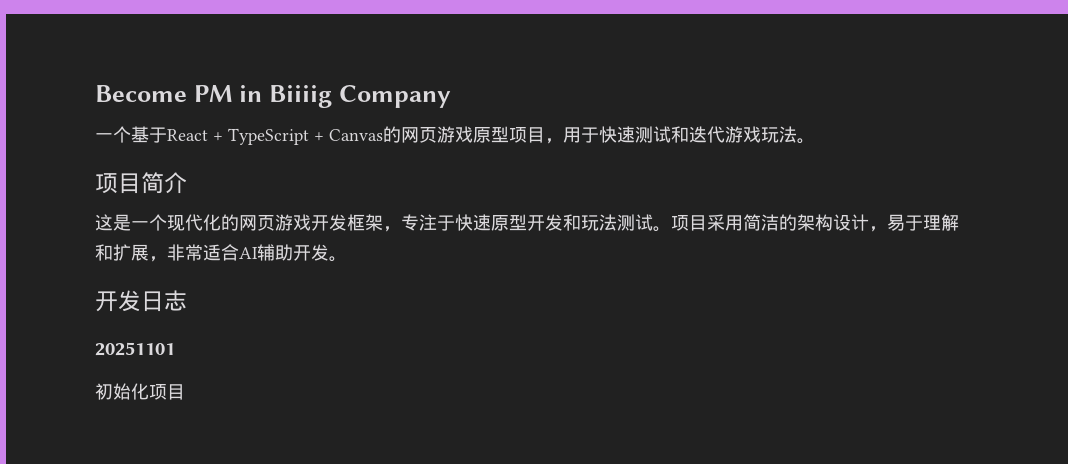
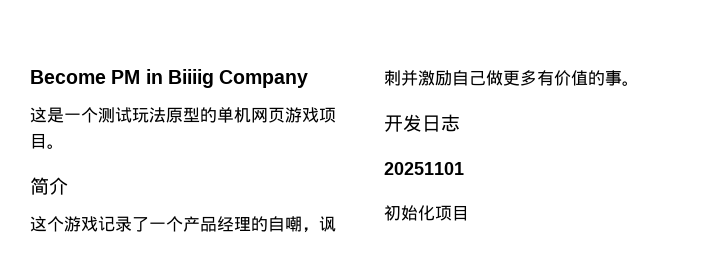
[95,126,815,145] [95,173,141,194] 一个基于React + TypeScript + Canvas的网页游戏原型项目，用于快速测试和迭代游戏玩法。 // 项目 -> [30,107,336,123] [30,133,64,149] 这是一个测试玩法原型的单机网页游戏项目。 //
[113,214,959,232] [95,244,329,262] 是一个现代化的网页游戏开发框架，专注于快速原型开发和玩法测试。项目采用简洁的架构设计，易于理解和扩展，非常适合AI辅助开发 -> [47,216,336,233] [384,70,622,86] 个游戏记录了一个产品经理的自嘲，讽刺并激励自己做更多有价值的事

